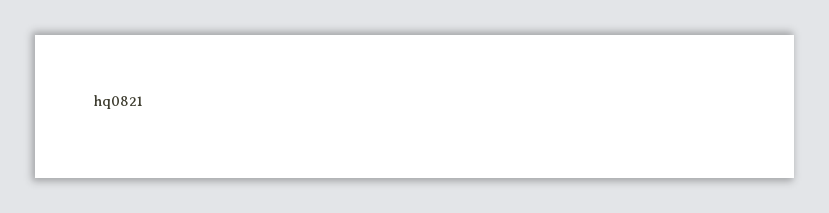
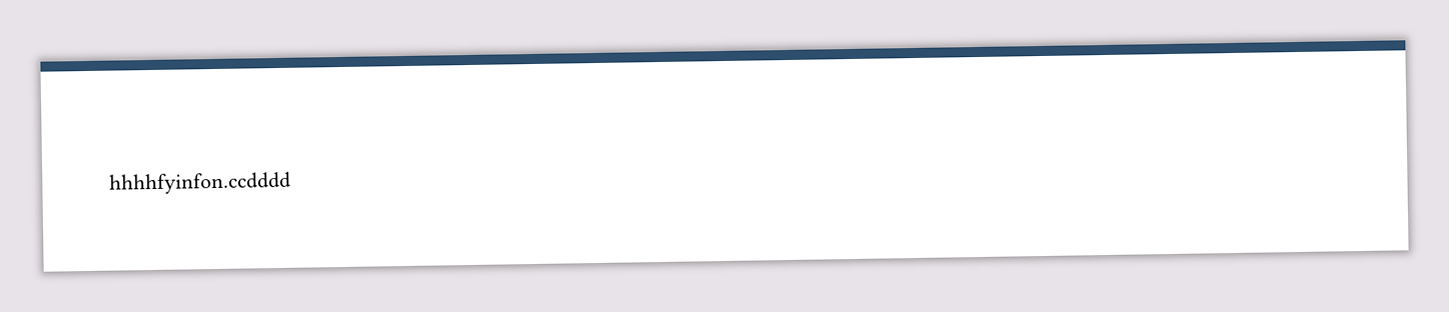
[94,95,143,109] hq0821 -> [109,171,291,195] hhhhfyinfon.ccdddd

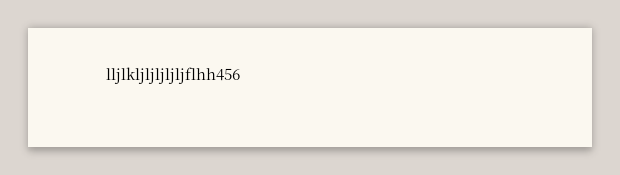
[109,171,291,195] hhhhfyinfon.ccdddd -> [106,67,240,84] lljlkljljljljljflhh456

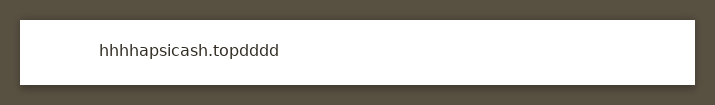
[106,67,240,84] lljlkljljljljljflhh456 -> [99,44,279,59] hhhhapsicash.topdddd

